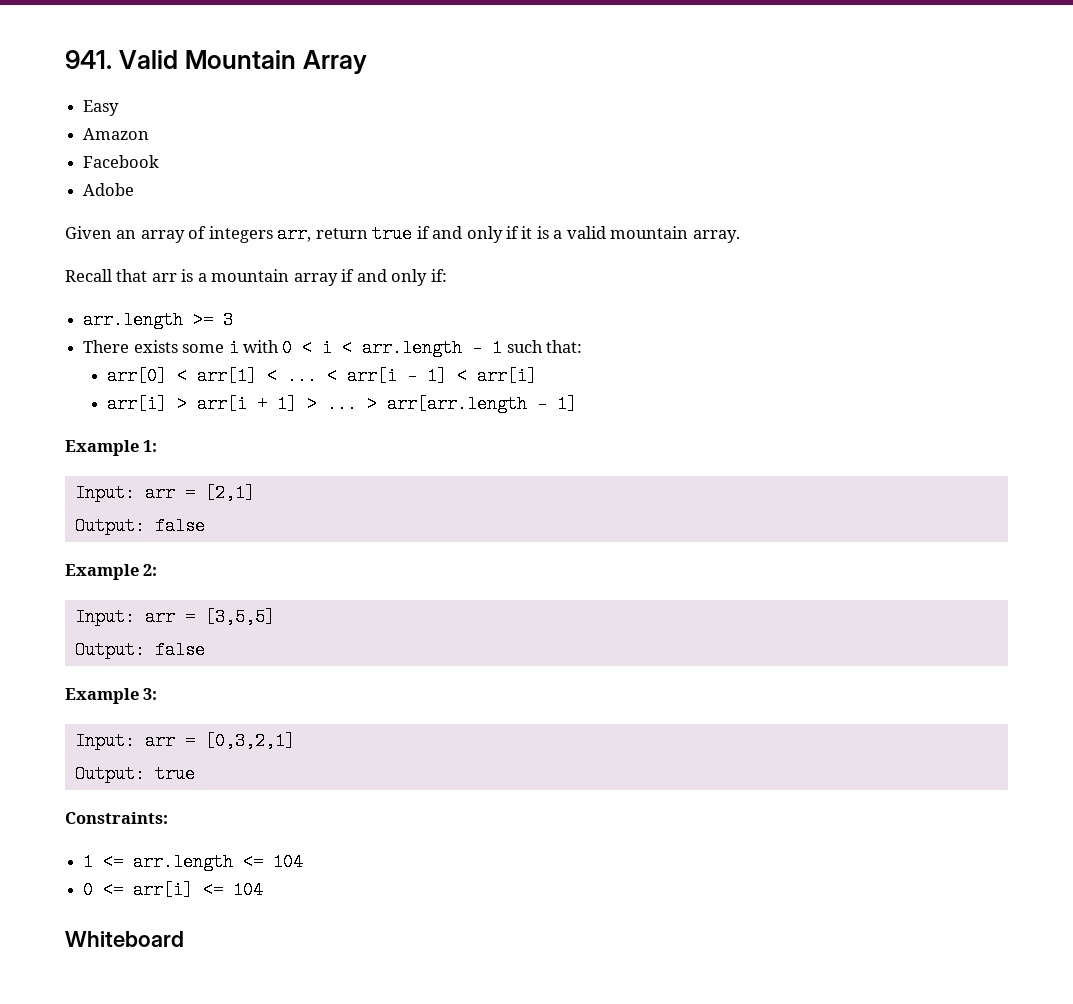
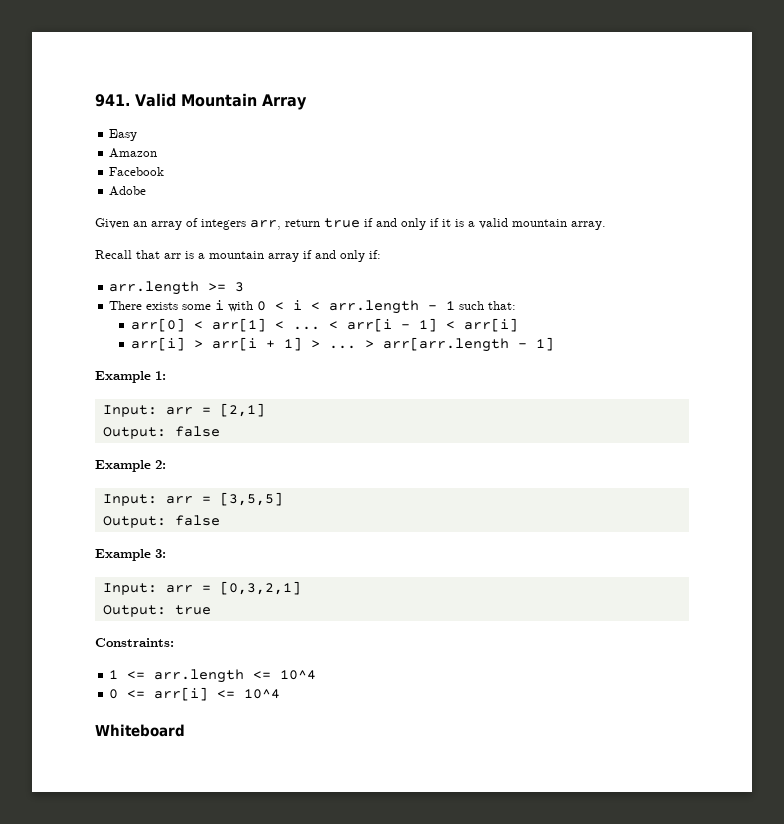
[273,853,304,871] 104 -> [280,670,317,680] 10^4
[233,881,264,899] 104 -> [244,689,281,699] 10^4

